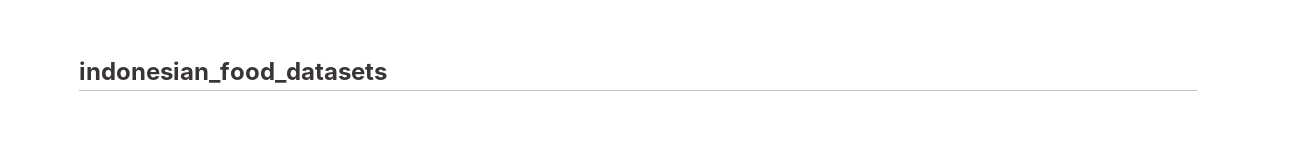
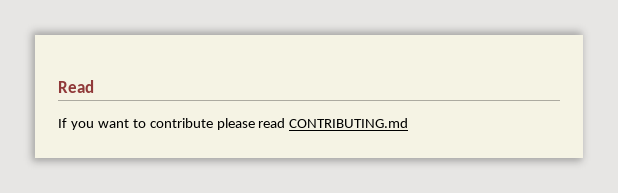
[79,61,387,83] indonesian_food_datasets -> [58,80,94,93] [58,118,409,130] Read // If you want to contribute please read CONTRIBUTING.md

